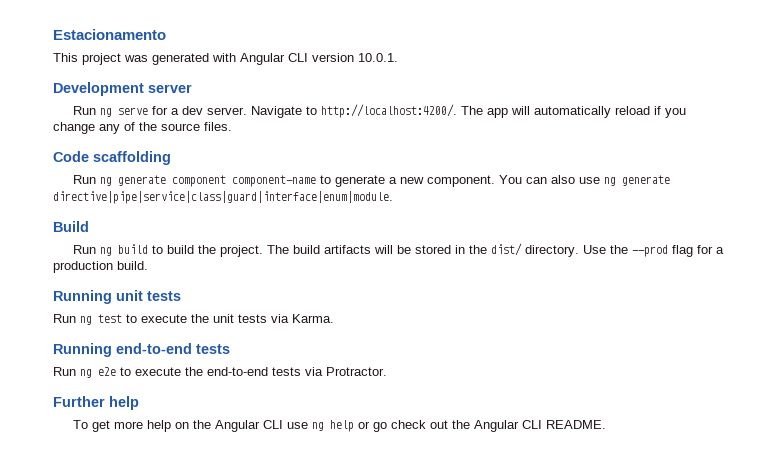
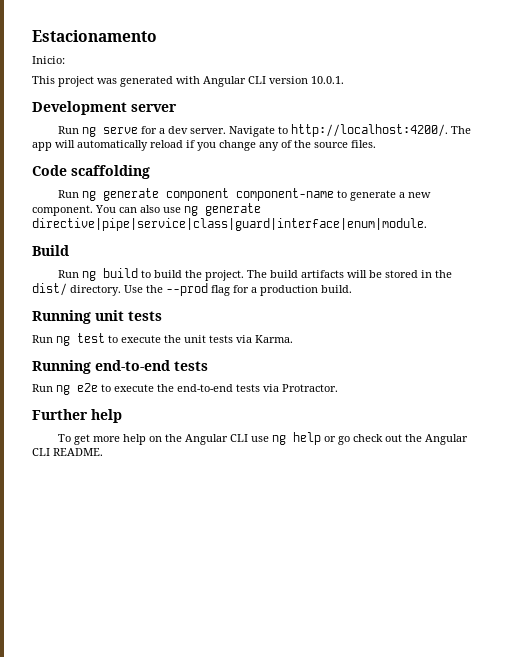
(166, 34) none -> [32,56,65,64] // Inicio:

